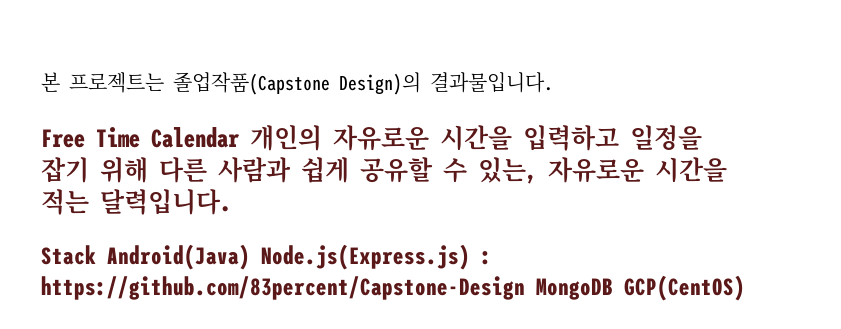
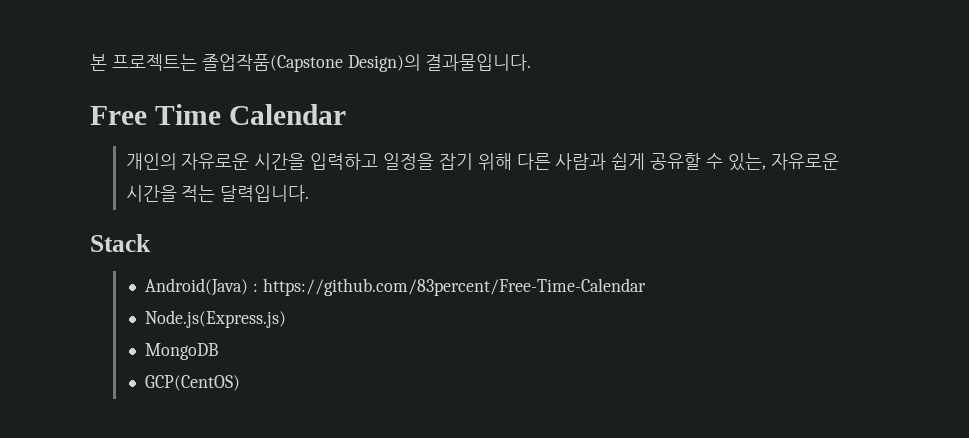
(240, 137) none -> (346, 114) //
[107,244,250,270] Android(Java) -> [145,278,647,296] // Android(Java) : https://github.com/83percent/Free-Time-Calendar //
[481,251,492,265] [41,276,525,300] : https://github.com/83percent/Capstone-Design -> (287, 319) //
(613, 289) none -> (219, 351) //

